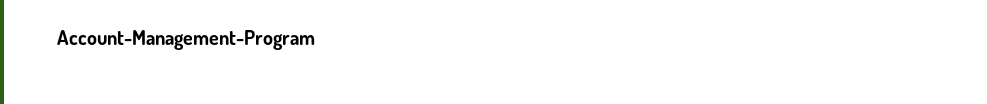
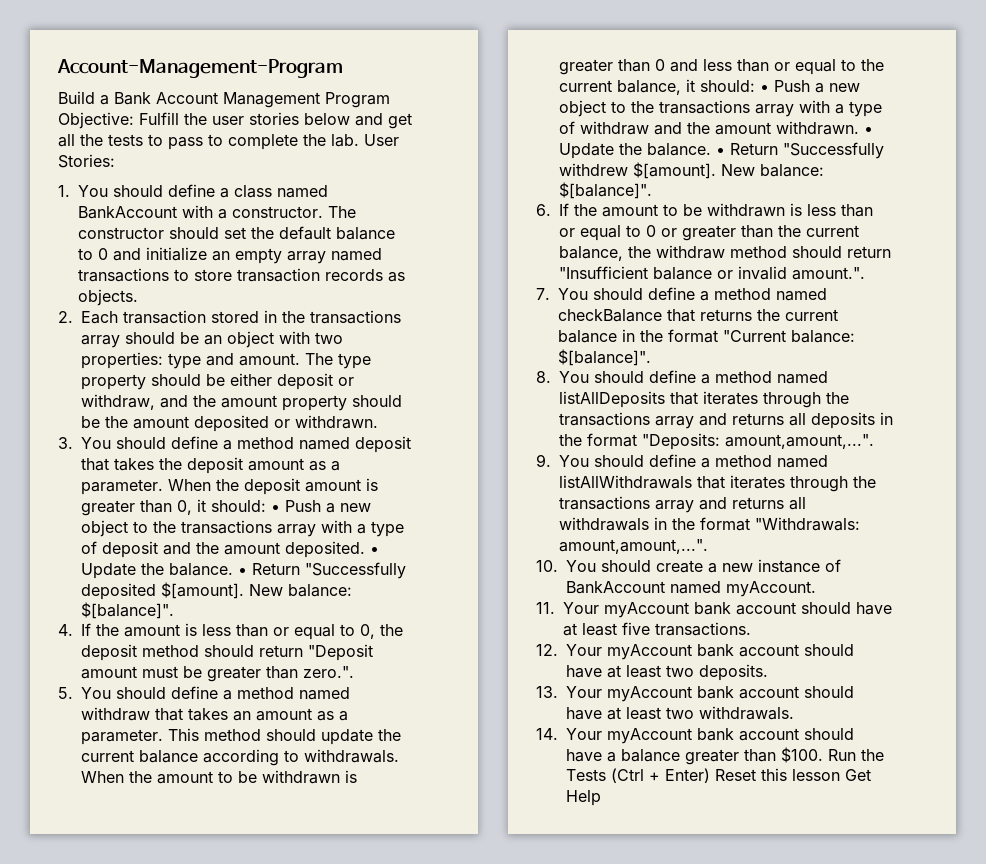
(315, 40) none -> [58,91,390,108] [58,112,412,129] [58,134,399,150] [58,154,115,168] [58,184,329,198] [78,205,357,219] [78,226,396,240] [78,247,383,264] [78,268,406,282] [78,289,139,306] [58,310,401,324] [81,331,343,348] [81,352,371,369] [81,373,354,390] [81,394,402,411] [81,415,378,432] [58,436,411,453] [81,457,340,474] [81,478,378,495] [81,499,371,516] [81,520,404,537] [81,541,379,558] [81,562,406,579] [81,582,352,600] [81,602,174,619] [58,623,403,640] [81,644,373,661] [81,666,354,682] [58,686,350,700] [81,707,348,721] [81,728,401,745] [81,749,399,766] [81,770,357,784] [559,59,884,75] [559,79,860,95] [559,100,882,117] [559,121,873,135] [559,142,884,159] [559,162,824,179] [559,182,652,199] [536,203,873,217] [559,225,859,241] [559,245,891,261] [559,266,865,280] [536,287,827,301] [558,309,838,322] [558,329,855,343] [558,349,651,366] [536,370,828,384] [559,391,849,408] [559,412,893,429] [559,433,874,450] [536,454,828,468] [559,475,876,492] [559,496,806,513] [559,517,860,531] [559,539,708,554] [536,559,841,573] [566,581,816,597] [536,602,892,618] [563,622,751,636] [536,644,854,660] [566,664,768,681] [536,686,854,702] [566,706,794,720] [536,728,854,744] [566,747,884,765] [566,768,871,783] [566,790,601,806] // Build a Bank Account Management Program Objective: Fulfill the user stories below and get all the tests to pass to complete the lab. User Stories: // 1. You should define a class named BankAccount with a constructor. The constructor should set the default balance to 0 and initialize an empty array named transactions to store transaction records as objects. // 2. Each transaction stored in the transactions array should be an object with two properties: type and amount. The type property should be either deposit or withdraw, and the amount property should be the amount deposited or withdrawn. // 3. You should define a method named deposit that takes the deposit amount as a parameter. When the deposit amount is greater than 0, it should: • Push a new object to the transactions array with a type of deposit and the amount deposited. • Update the balance. • Return "Successfully deposited $[amount]. New balance: $[balance]". // 4. If the amount is less than or equal to 0, the deposit method should return "Deposit amount must be greater than zero.". // 5. You should define a method named withdraw that takes an amount as a parameter. This method should update the current balance according to withdrawals. When the amount to be withdrawn is greater than 0 and less than or equal to the current balance, it should: • Push a new object to the transactions array with a type of withdraw and the amount withdrawn. • Update the balance. • Return "Successfully withdrew $[amount]. New balance: $[balance]". // 6. If the amount to be withdrawn is less than or equal to 0 or greater than the current balance, the withdraw method should return "Insufficient balance or invalid amount.". // 7. You should define a method named checkBalance that returns the current balance in the format "Current balance: $[balance]". // 8. You should define a method named listAllDeposits that iterates through the transactions array and returns all deposits in the format "Deposits: amount,amount,...". // 9. You should define a method named listAllWithdrawals that iterates through the transactions array and returns all withdrawals in the format "Withdrawals: amount,amount,...". // 10. You should create a new instance of BankAccount named myAccount. // 11. Your myAccount bank account should have at least five transactions. // 12. Your myAccount bank account should have at least two deposits. // 13. Your myAccount bank account should have at least two withdrawals. // 14. Your myAccount bank account should have a balance greater than $100. Run the Tests (Ctrl + Enter) Reset this lesson Get Help

